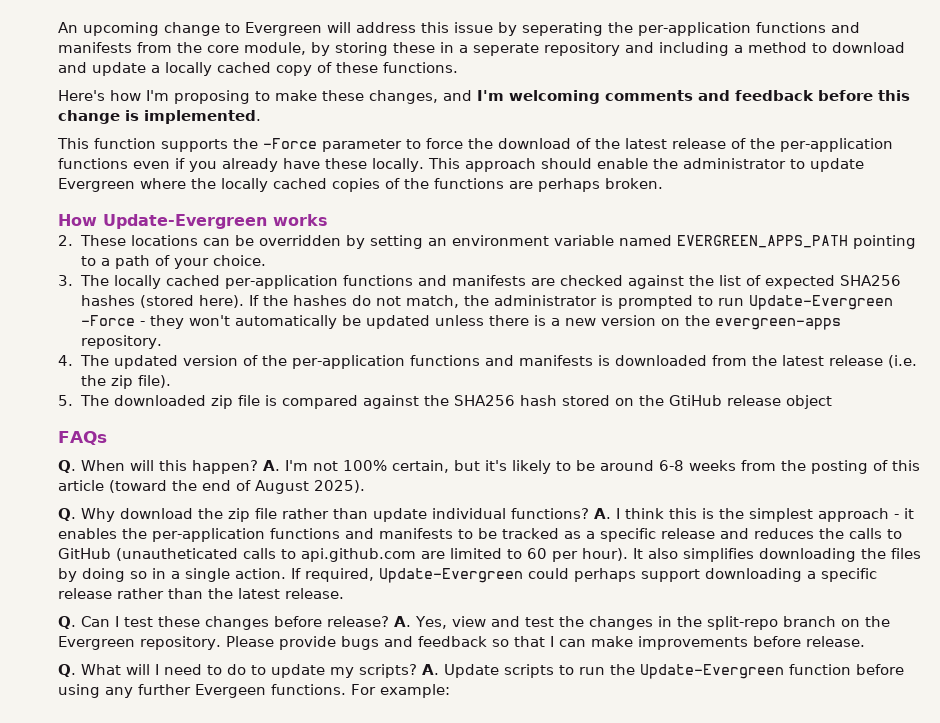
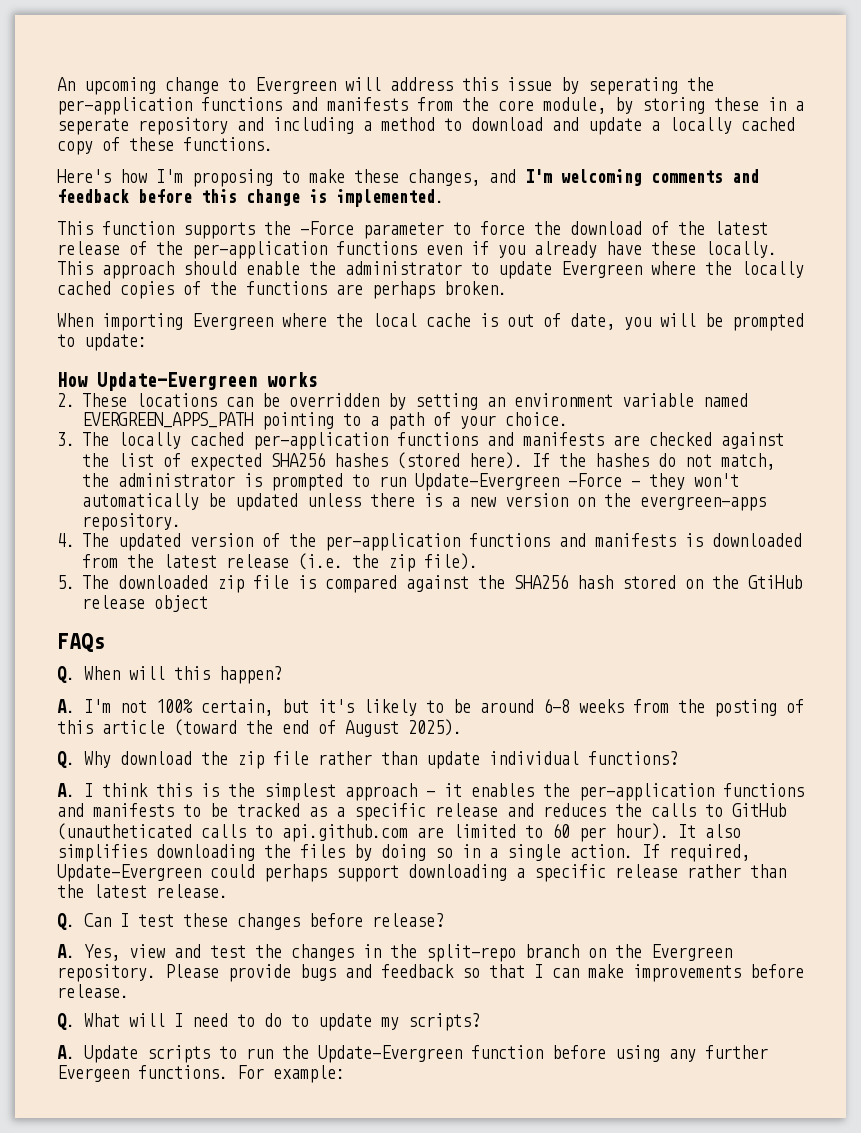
(663, 183) none -> [57,313,804,331] [57,333,147,351] // When importing Evergreen where the local cache is out of date, you will be prompted to update:
(258, 467) none -> (282, 675) //
(589, 513) none -> (678, 758) //
(389, 621) none -> (444, 920) //
(417, 671) none -> (480, 1022) //

